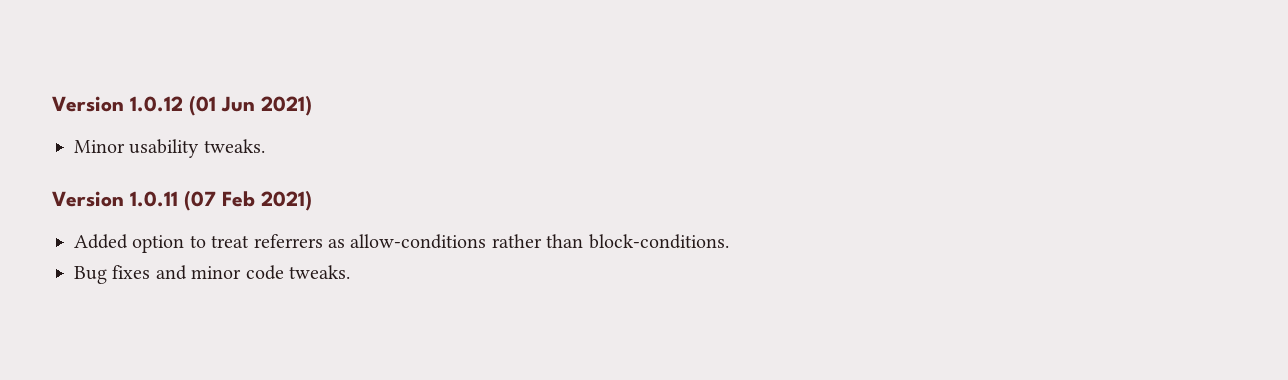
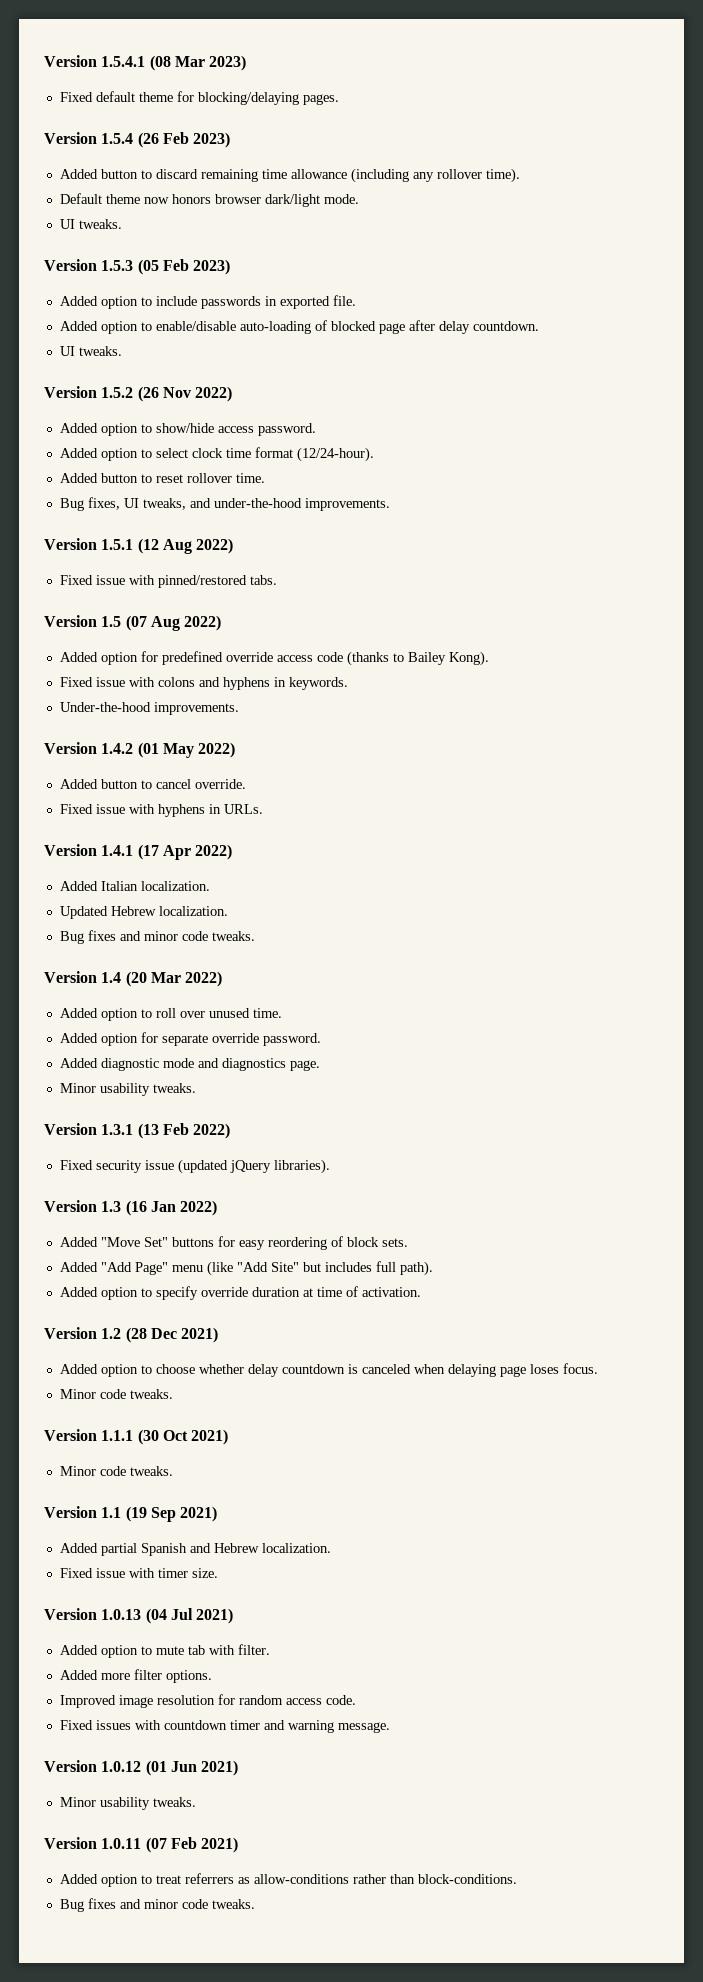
[52,96,124,112] Version -> [44,55,247,71] [59,91,339,105] [44,132,231,148] [59,168,520,183] [59,193,359,207] [59,219,122,229] [44,259,231,275] [59,295,356,309] [59,320,539,334] [59,346,122,356] [44,386,233,402] [59,423,316,436] [59,447,374,462] [59,473,265,483] [59,497,390,511] [44,538,234,554] [59,575,277,588] [44,615,222,631] [59,651,489,666] [59,677,348,690] [59,702,239,715] [44,742,236,758] [59,779,246,789] [59,804,263,817] [44,844,233,860] [59,881,210,891] [59,906,228,919] [59,930,255,944] [44,971,223,987] [59,1008,282,1021] [59,1032,321,1046] [59,1058,320,1071] [59,1083,196,1096] [44,1123,231,1139] [59,1159,330,1174] [44,1200,218,1216] [59,1236,408,1250] [59,1261,433,1276] [59,1286,421,1300] [44,1327,219,1343] [59,1363,598,1377] [59,1389,173,1399] [44,1429,229,1445] [59,1466,173,1476] [44,1506,218,1522] [59,1543,331,1556] [59,1568,218,1578] [44,1608,234,1624] [59,1644,270,1658] [59,1669,212,1683] [59,1694,356,1708] [59,1720,390,1733] [44,1760,97,1772] Version 1.5.4.1 (08 Mar 2023) // Fixed default theme for blocking/delaying pages. // Version 1.5.4 (26 Feb 2023) // Added button to discard remaining time allowance (including any rollover time). // Default theme now honors browser dark/light mode. // UI tweaks. // Version 1.5.3 (05 Feb 2023) // Added option to include passwords in exported file. // Added option to enable/disable auto-loading of blocked page after delay countdown. // UI tweaks. // Version 1.5.2 (26 Nov 2022) // Added option to show/hide access password. // Added option to select clock time format (12/24-hour). // Added button to reset rollover time. // Bug fixes, UI tweaks, and under-the-hood improvements. // Version 1.5.1 (12 Aug 2022) // Fixed issue with pinned/restored tabs. // Version 1.5 (07 Aug 2022) // Added option for predefined override access code (thanks to Bailey Kong). // Fixed issue with colons and hyphens in keywords. // Under-the-hood improvements. // Version 1.4.2 (01 May 2022) // Added button to cancel override. // Fixed issue with hyphens in URLs. // Version 1.4.1 (17 Apr 2022) // Added Italian localization. // Updated Hebrew localization. // Bug fixes and minor code tweaks. // Version 1.4 (20 Mar 2022) // Added option to roll over unused time. // Added option for separate override password. // Added diagnostic mode and diagnostics page. // Minor usability tweaks. // Version 1.3.1 (13 Feb 2022) // Fixed security issue (updated jQuery libraries). // Version 1.3 (16 Jan 2022) // Added "Move Set" buttons for easy reordering of block sets. // Added "Add Page" menu (like "Add Site" but includes full path). // Added option to specify override duration at time of activation. // Version 1.2 (28 Dec 2021) // Added option to choose whether delay countdown is canceled when delaying page loses focus. // Minor code tweaks. // Version 1.1.1 (30 Oct 2021) // Minor code tweaks. // Version 1.1 (19 Sep 2021) // Added partial Spanish and Hebrew localization. // Fixed issue with timer size. // Version 1.0.13 (04 Jul 2021) // Added option to mute tab with filter. // Added more filter options. // Improved image resolution for random access code. // Fixed issues with countdown timer and warning message. // Version

